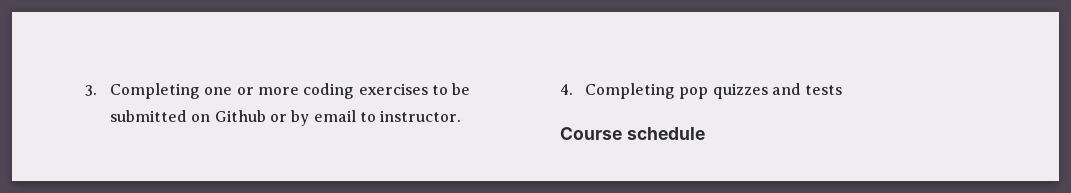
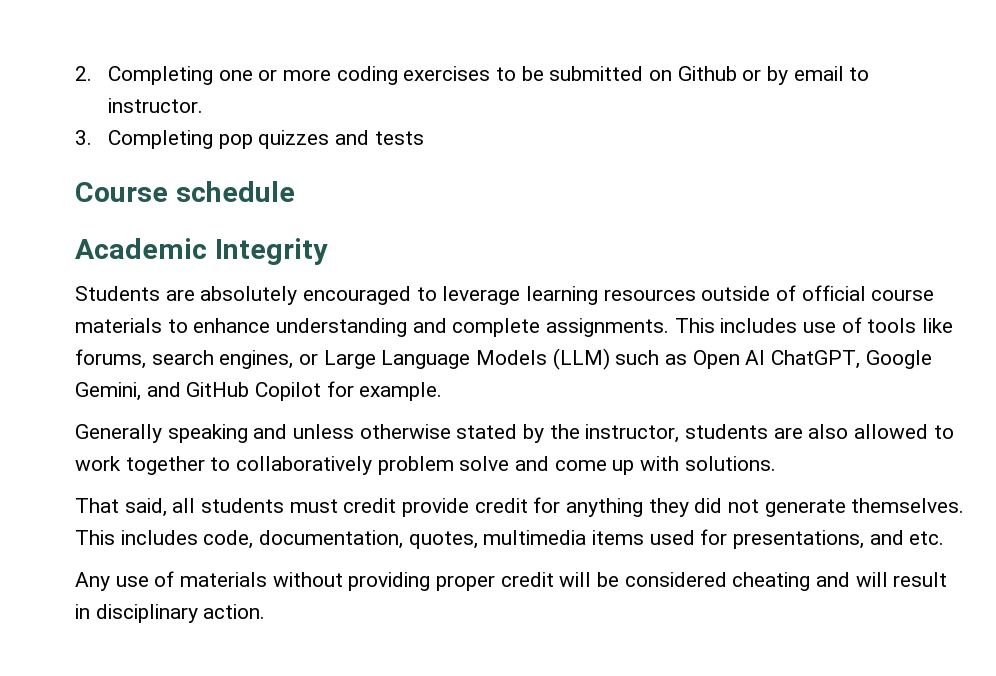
[85,85,97,96] 3. -> [75,66,92,81] 2.
[560,84,573,95] 4. -> [75,130,92,145] 3.
(705, 133) none -> [75,238,328,265] [75,285,935,305] [75,317,954,337] [75,348,932,370] [75,381,443,401] [75,424,954,443] [75,456,776,475] [75,497,965,517] [75,529,945,549] [75,571,948,591] [75,604,266,623] // Academic Integrity // Students are absolutely encouraged to leverage learning resources outside of official course materials to enhance understanding and complete assignments. This includes use of tools like forums, search engines, or Large Language Models (LLM) such as Open AI ChatGPT, Google Gemini, and GitHub Copilot for example. // Generally speaking and unless otherwise stated by the instructor, students are also allowed to work together to collaboratively problem solve and come up with solutions. // That said, all students must credit provide credit for anything they did not generate themselves. This includes code, documentation, quotes, multimedia items used for presentations, and etc. // Any use of materials without providing proper credit will be considered cheating and will result in disciplinary action.

